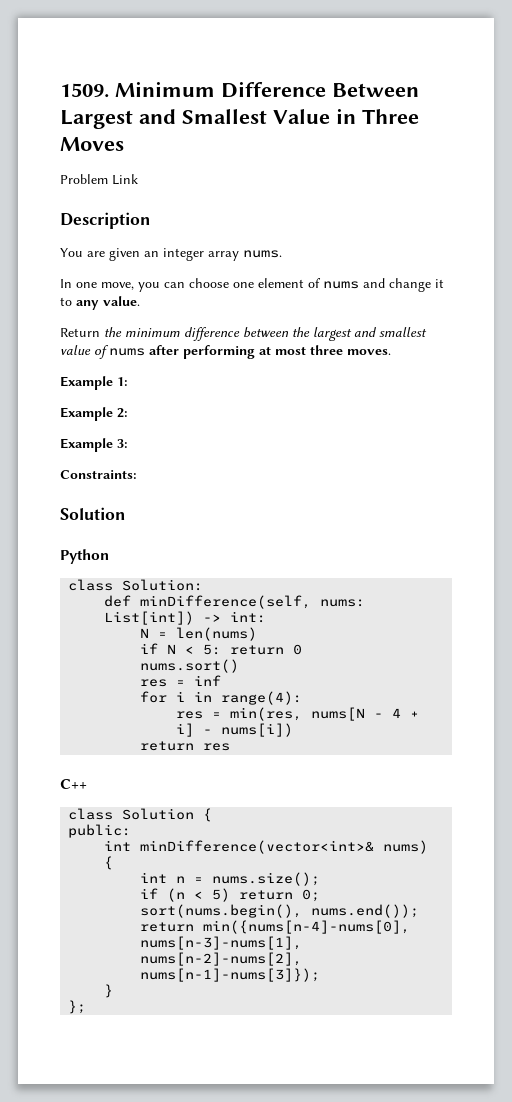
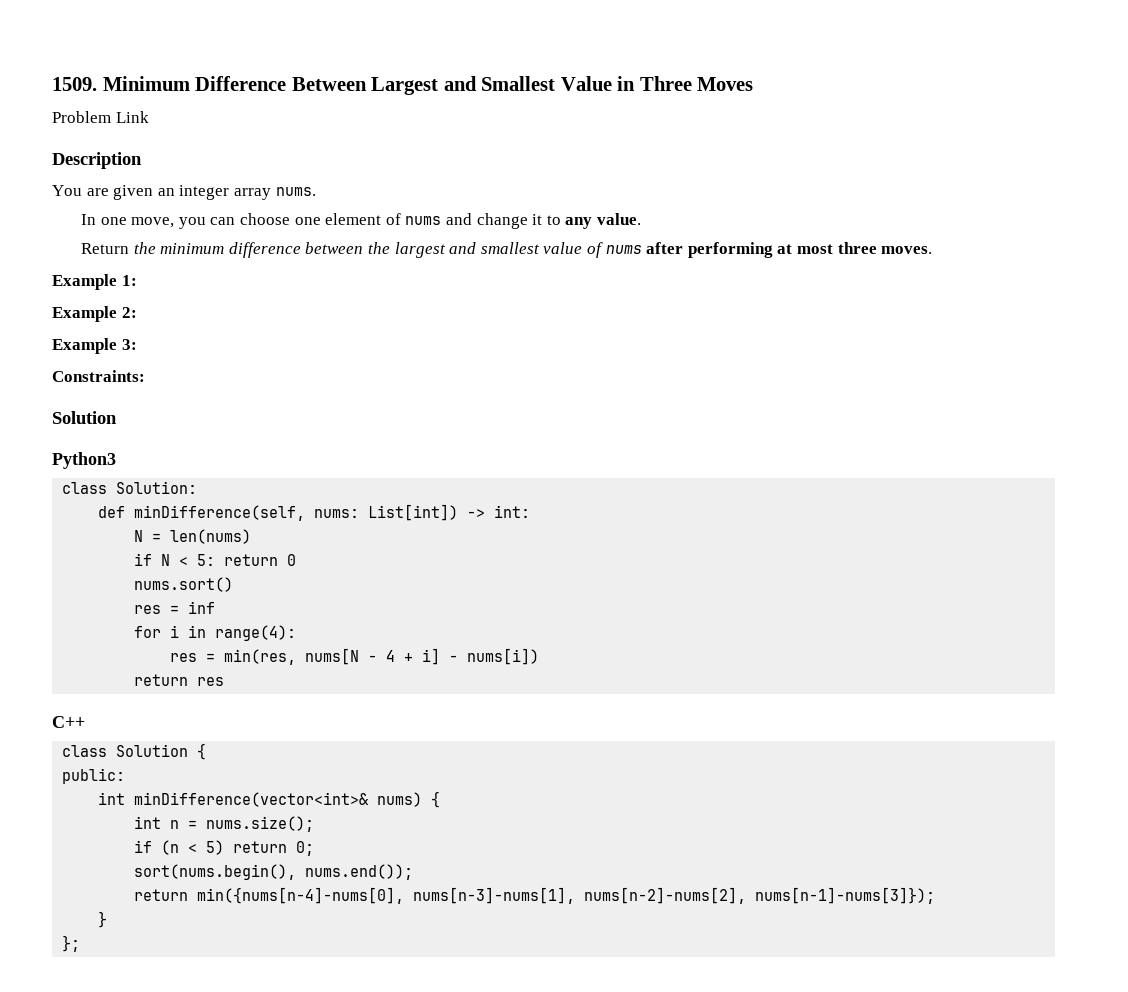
[60,549,109,564] Python -> [52,452,116,469] Python3

